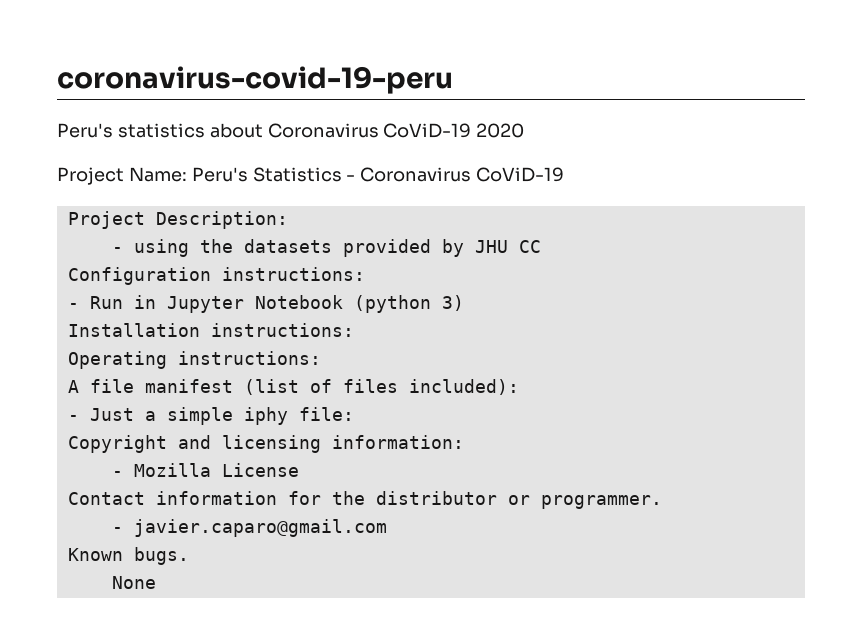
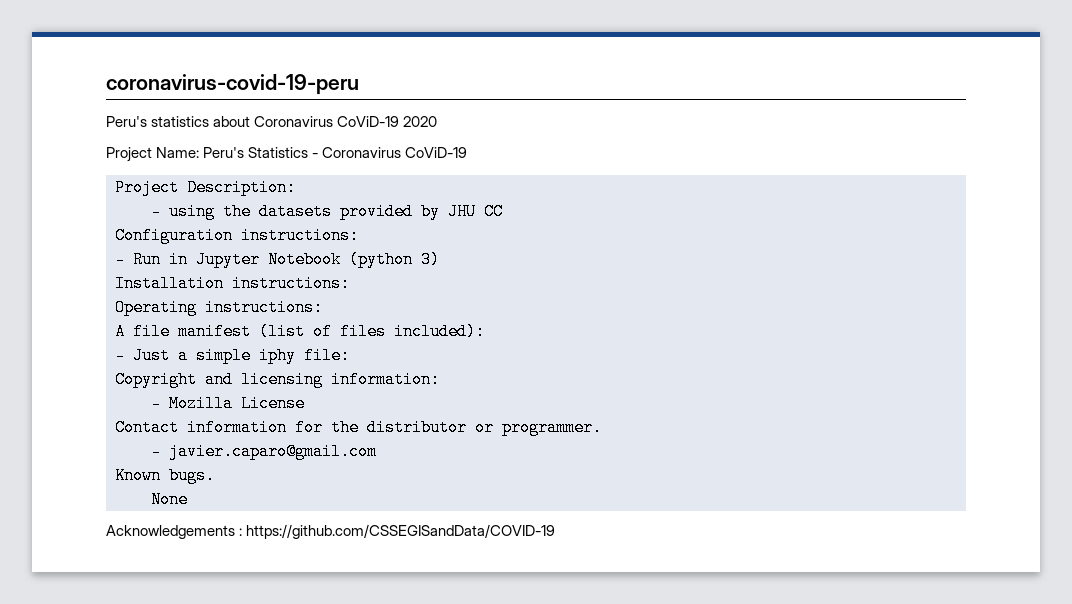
(156, 582) none -> [106,524,556,539] // Acknowledgements : https://github.com/CSSEGISandData/COVID-19

